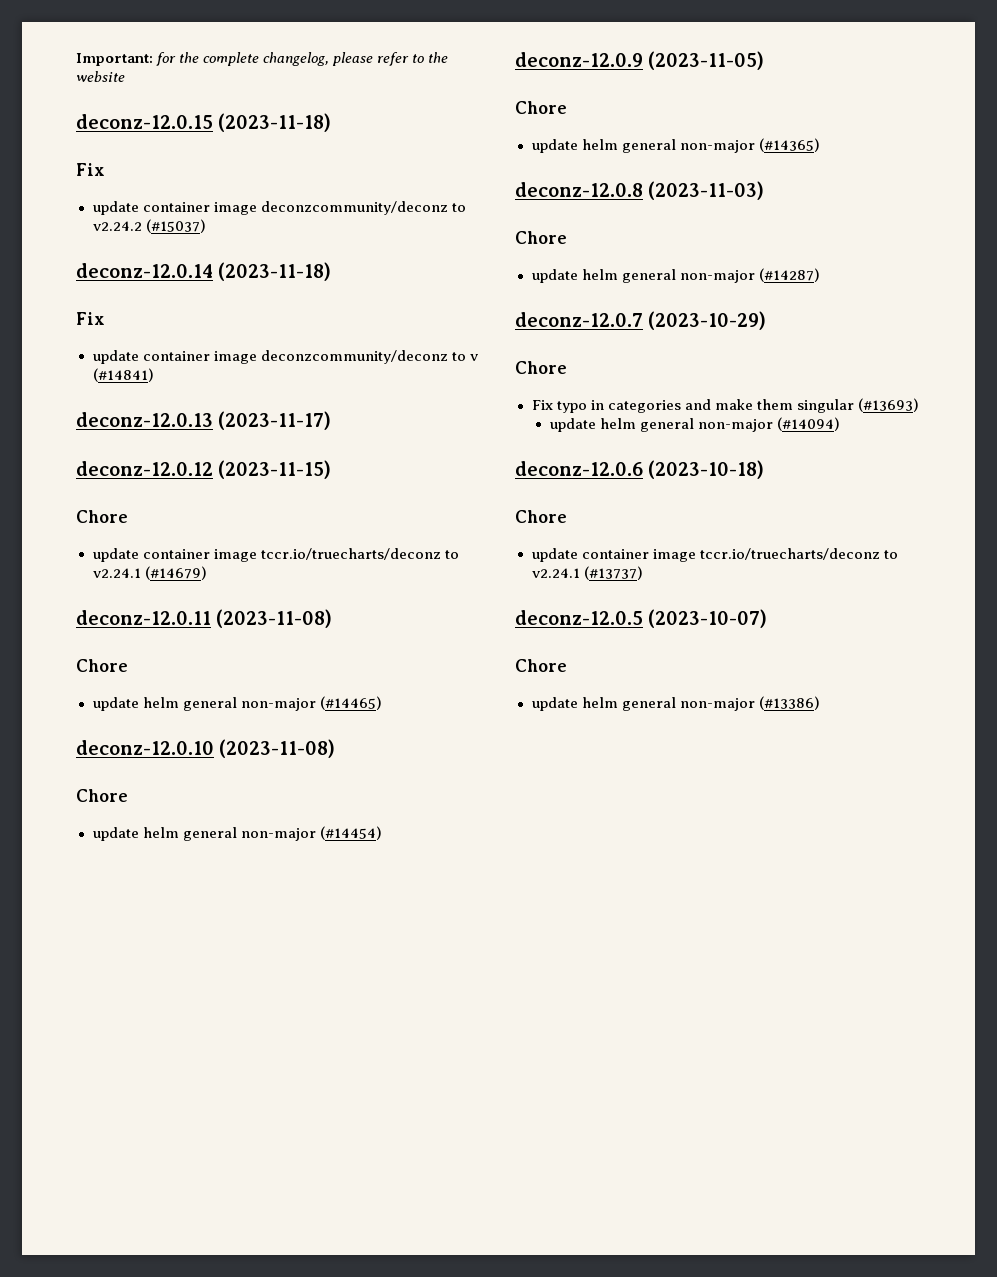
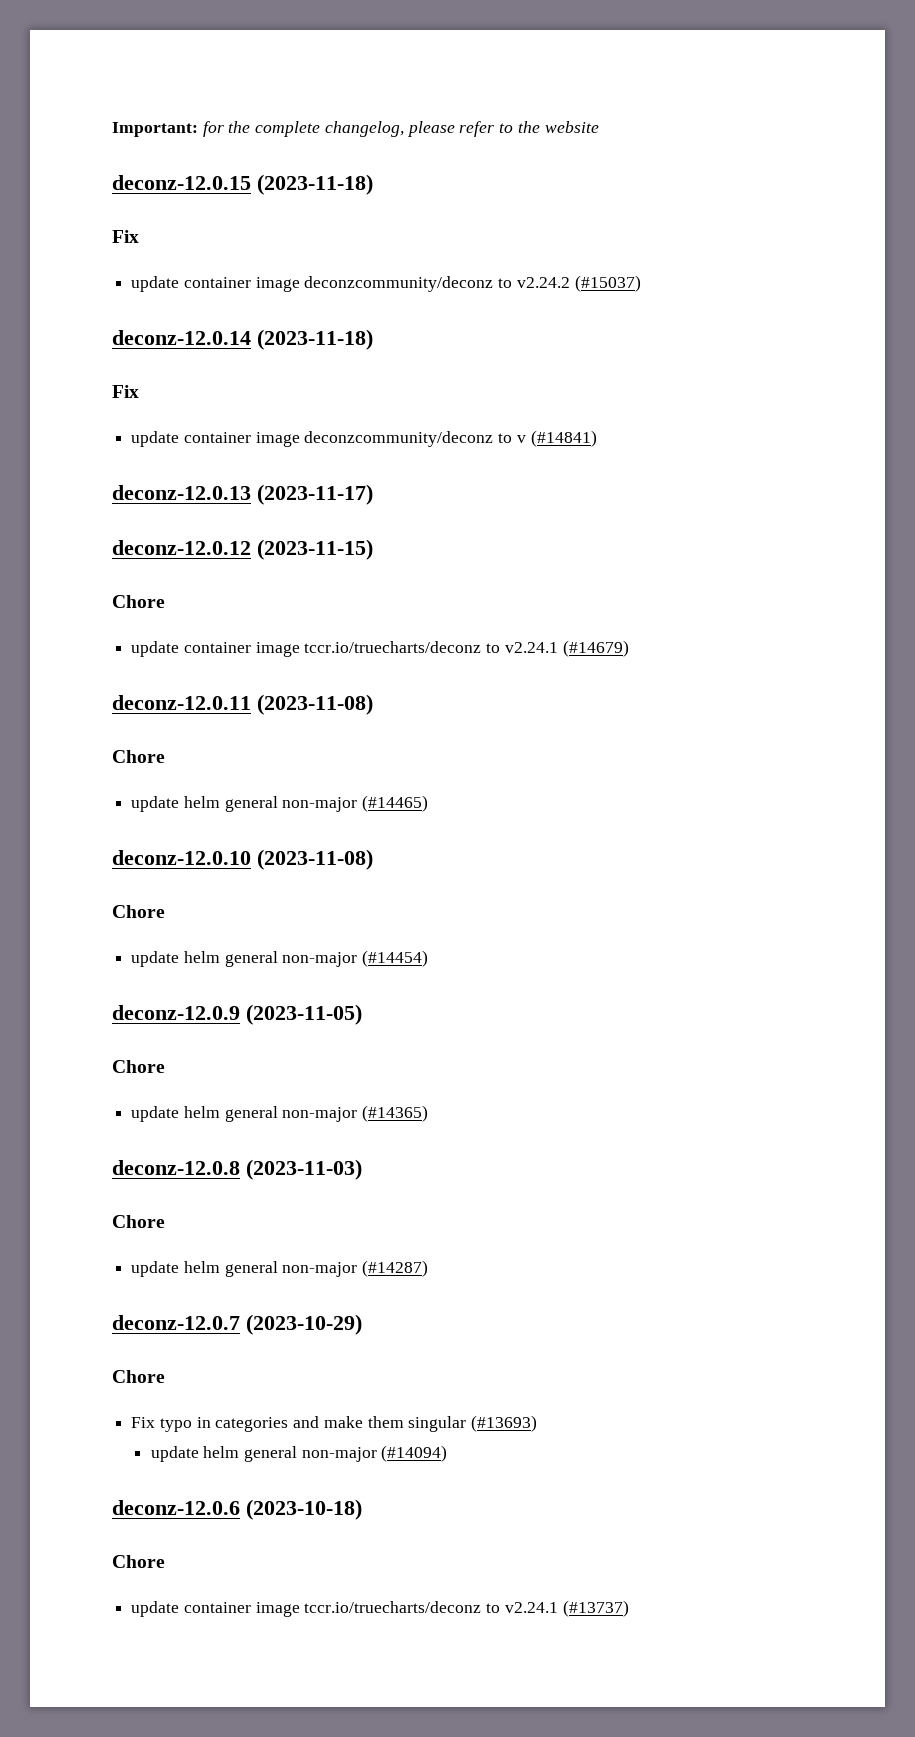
[515,609,768,628] [515,659,567,672] [531,696,820,711] // deconz-12.0.5 (2023-10-07) // Chore // update helm general non-major (#13386) -> (629, 1608) none

